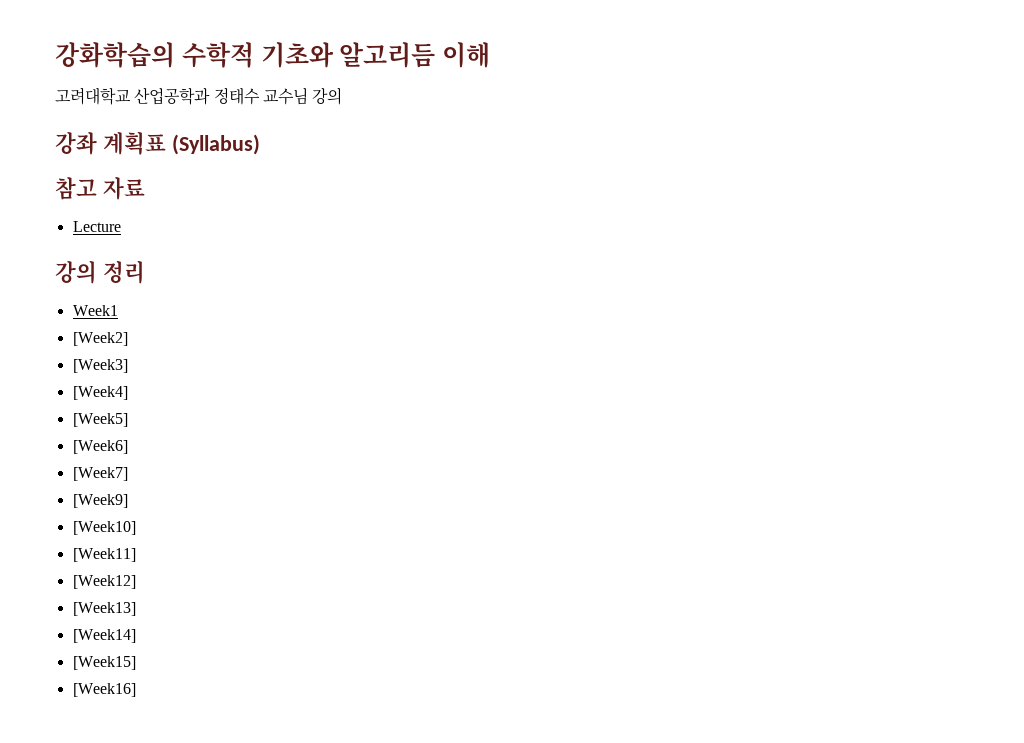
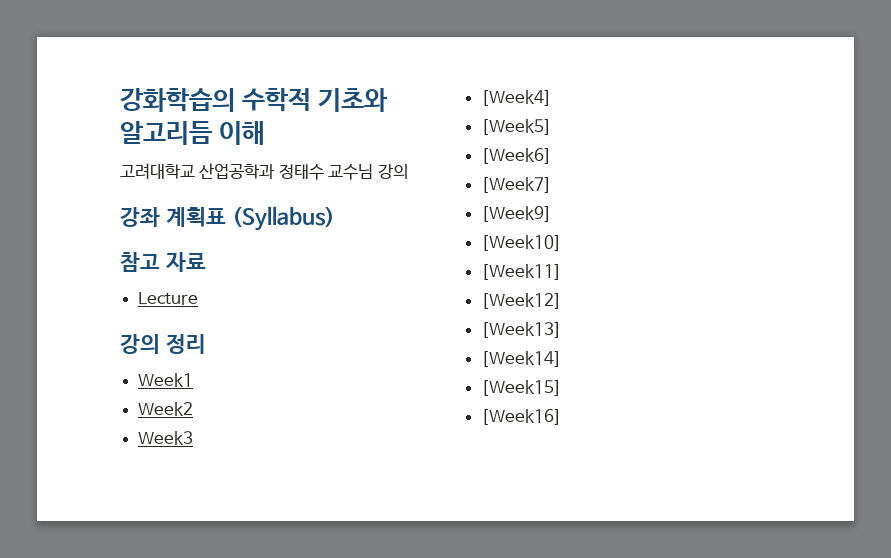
[72,332,128,346] [72,359,128,373] [Week2] // [Week3] -> [138,402,194,416] [138,431,194,445] Week2 // Week3

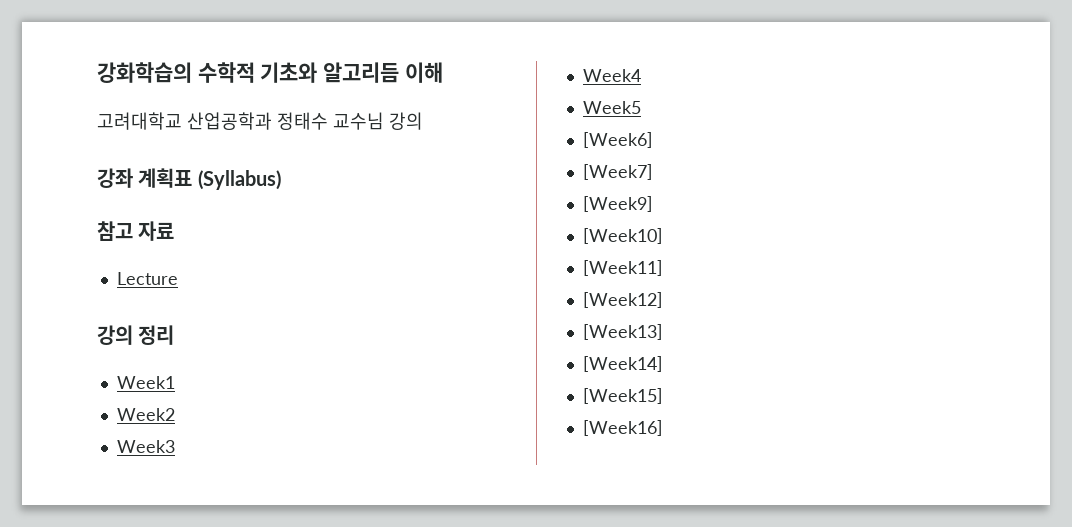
[481,90,553,106] [481,119,553,135] [Week4] // [Week5] -> [582,69,641,82] [582,101,641,114] Week4 // Week5

